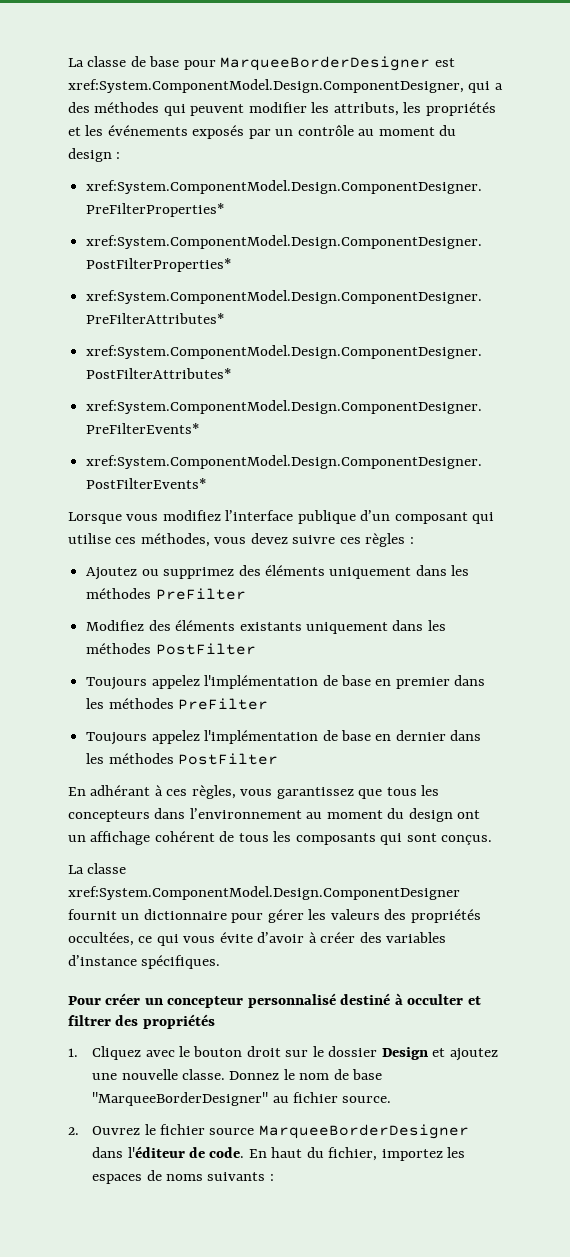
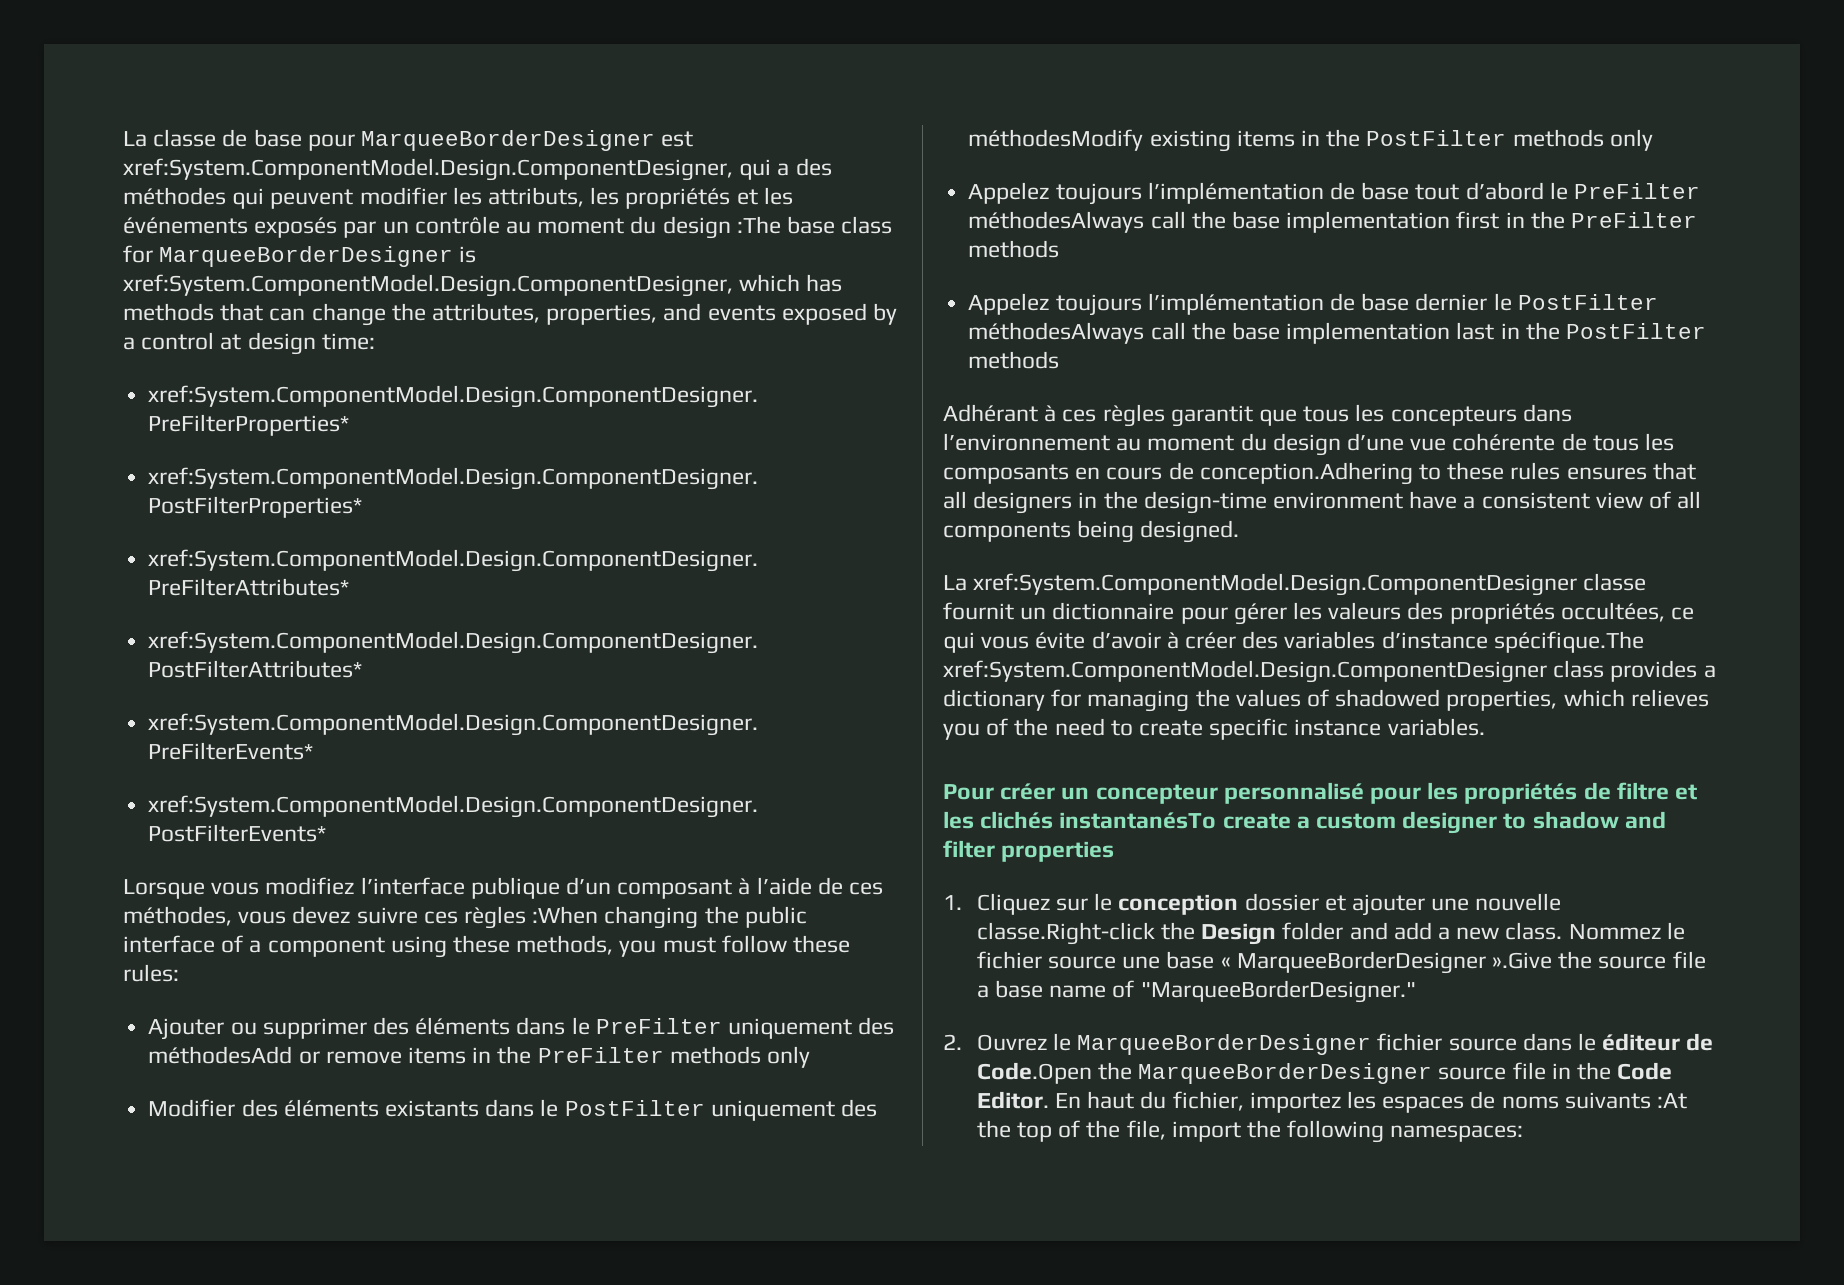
[116,152,121,159] : -> [736,216,893,234] [123,245,477,267] [123,274,843,297] [123,303,898,326] [123,332,375,355] :The base class for MarqueeBorderDesigner is xref:System.ComponentModel.Design.ComponentDesigner, which has methods that can change the attributes, properties, and events exposed by a control at design time:
[472,512,495,524] [68,533,111,544] qui utilise -> [738,877,843,895] à l’aide de
[409,537,414,544] [86,565,470,580] [86,588,246,600] [86,620,446,634] [86,643,256,655] [86,675,486,690] [86,698,269,710] [86,730,482,745] [86,753,279,765] [68,785,354,799] : // Ajoutez ou supprimez des éléments uniquement dans les méthodes PreFilter // Modifiez des éléments existants uniquement dans les méthodes PostFilter // Toujours appelez l'implémentation de base en premier dans les méthodes PreFilter // Toujours appelez l'implémentation de base en dernier dans les méthodes PostFilter // En adhérant à ces règles, vous garantissez -> [532,906,807,929] [123,935,851,958] [123,964,179,982] [148,1017,895,1040] [148,1046,810,1068] [148,1099,877,1121] [968,129,1653,152] [968,182,1700,205] [968,211,1697,233] [968,240,1060,258] [968,293,1658,316] [968,322,1706,344] [968,351,1060,369] [943,404,1253,427] :When changing the public interface of a component using these methods, you must follow these rules: // Ajouter ou supprimer des éléments dans le PreFilter uniquement des méthodesAdd or remove items in the PreFilter methods only // Modifier des éléments existants dans le PostFilter uniquement des méthodesModify existing items in the PostFilter methods only // Appelez toujours l’implémentation de base tout d’abord le PreFilter méthodesAlways call the base implementation first in the PreFilter methods // Appelez toujours l’implémentation de base dernier le PostFilter méthodesAlways call the base implementation last in the PostFilter methods // Adhérant à ces règles garantit
[457,810,481,819] [68,831,493,845] [68,863,127,874] [68,886,460,900] ont un affichage cohérent de tous les composants qui sont conçus. // La classe xref:System.ComponentModel.Design.ComponentDesigner -> [1347,433,1675,451] [943,462,1696,485] [943,491,1702,514] [943,520,1240,543] [943,573,1647,596] d’une vue cohérente de tous les composants en cours de conception.Adhering to these rules ensures that all designers in the design-time environment have a consistent view of all components being designed. // La xref:System.ComponentModel.Design.ComponentDesigner classe
[141,955,221,969] spécifiques. -> [1493,631,1644,653] [943,660,1716,683] [943,689,1709,712] [943,718,1485,740] spécifique.The xref:System.ComponentModel.Design.ComponentDesigner class provides a dictionary for managing the values of shadowed properties, which relieves you of the need to create specific instance variables.
[340,993,481,1005] [68,1014,215,1029] [68,1046,498,1061] [92,1069,383,1080] [92,1092,392,1106] destiné à occulter et filtrer des propriétés // 1. Cliquez avec le bouton droit sur le dossier Design et ajoutez une nouvelle classe. Donnez le nom de base "MarqueeBorderDesigner" au fichier source. -> [1370,782,1698,804] [943,811,1666,834] [943,840,1115,862] [943,893,1562,916] [976,922,1685,945] [976,951,1706,974] [976,980,1416,1003] pour les propriétés de filtre et les clichés instantanésTo create a custom designer to shadow and filter properties // 1. Cliquez sur le conception dossier et ajouter une nouvelle classe.Right-click the Design folder and add a new class. Nommez le fichier source une base « MarqueeBorderDesigner ».Give the source file a base name of "MarqueeBorderDesigner."
[159,1124,469,1139] [92,1146,245,1158] fichier source MarqueeBorderDesigner dans l'éditeur de code. -> [1077,1033,1714,1055] [976,1062,1673,1084] [976,1091,1049,1109] MarqueeBorderDesigner fichier source dans le éditeur de Code.Open the MarqueeBorderDesigner source file in the Code Editor.
[269,1174,274,1181] : -> [1656,1093,1687,1109] [976,1120,1524,1143] :At the top of the file, import the following namespaces:

